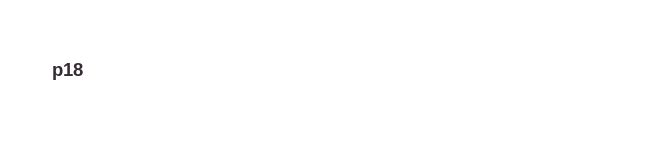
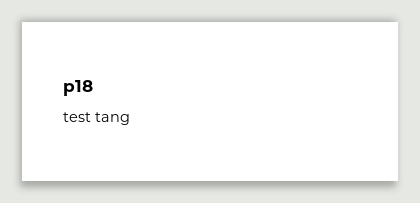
(83, 71) none -> [63,112,130,125] // test tang

